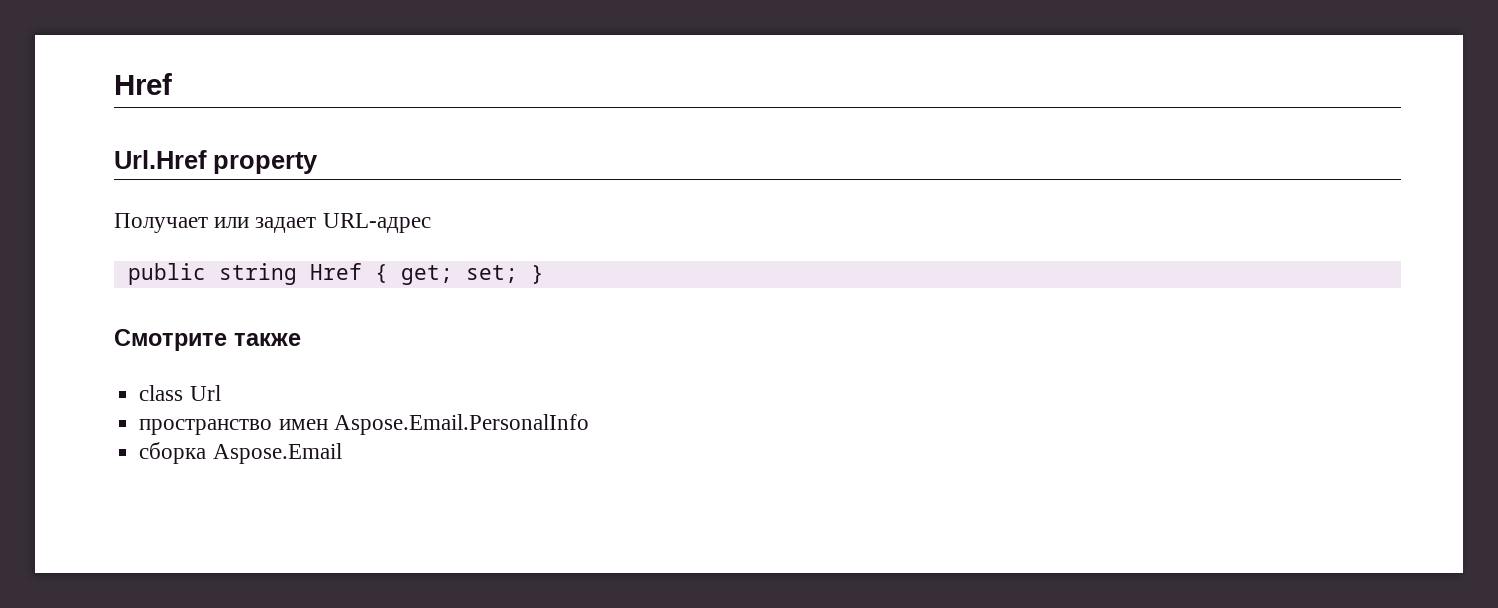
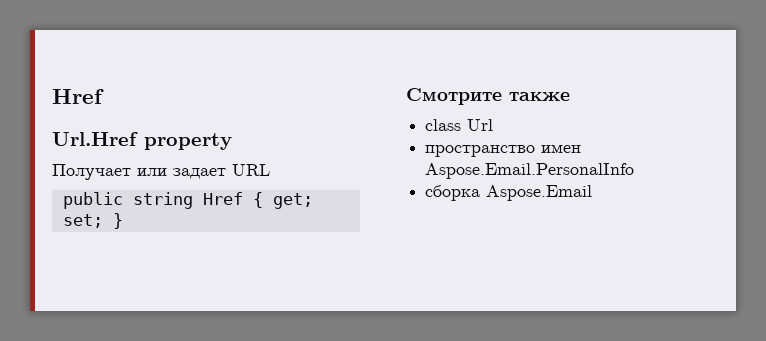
[322,213,431,233] URL-адрес -> [232,164,270,176] URL

